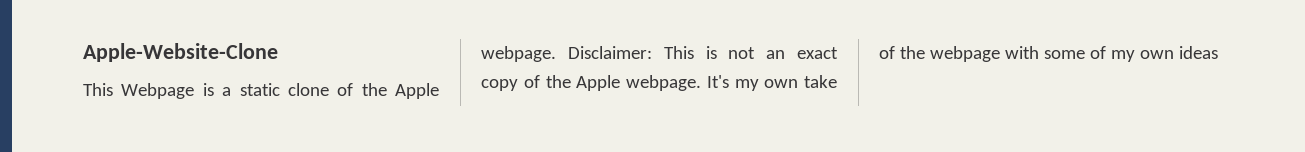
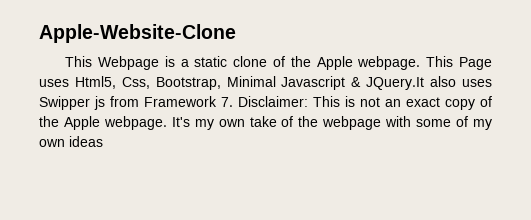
(556, 54) none -> [426,56,493,70] [39,76,493,90] [39,96,233,110] This Page uses Html5, Css, Bootstrap, Minimal Javascript & JQuery.It also uses Swipper js from Framework 7.

